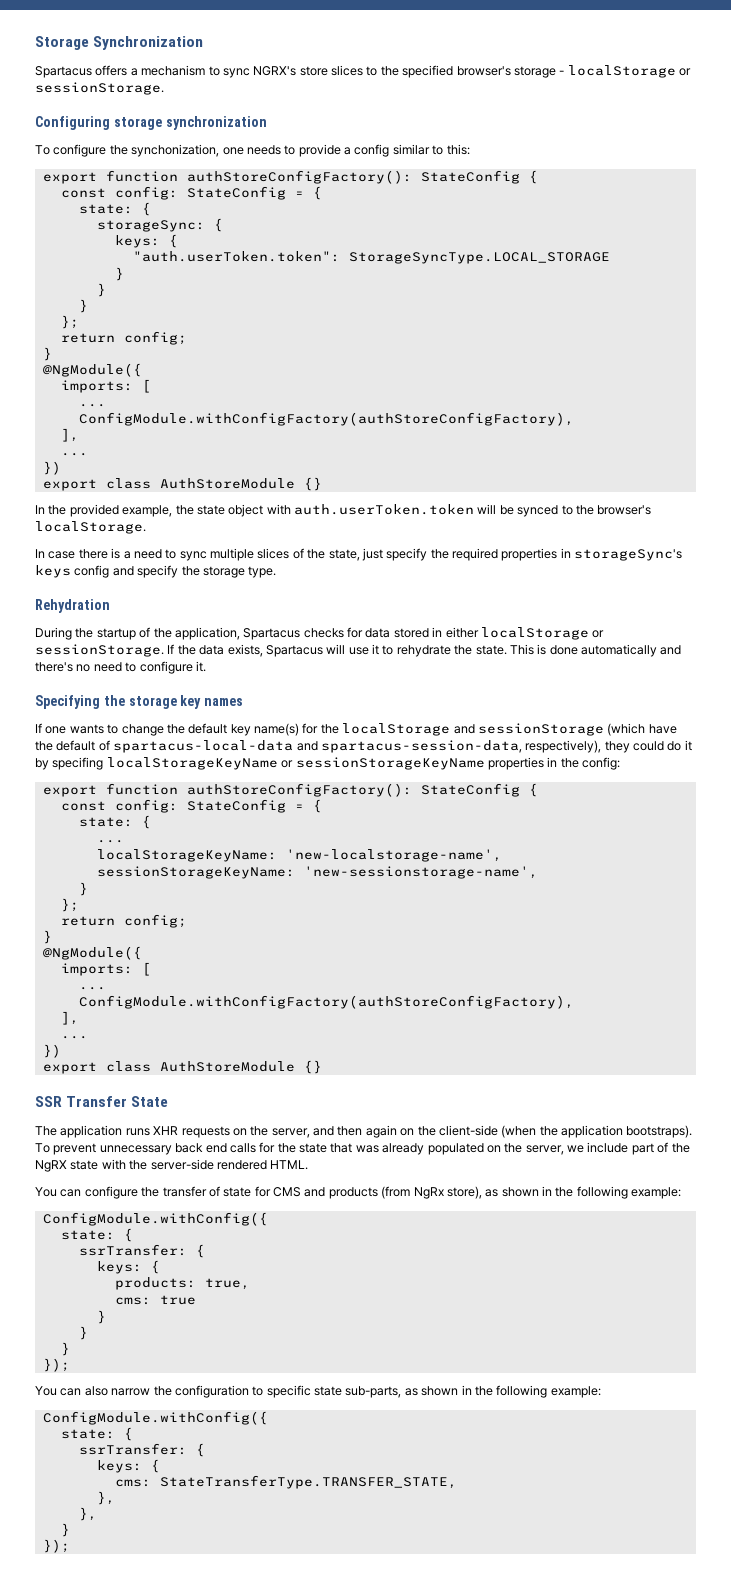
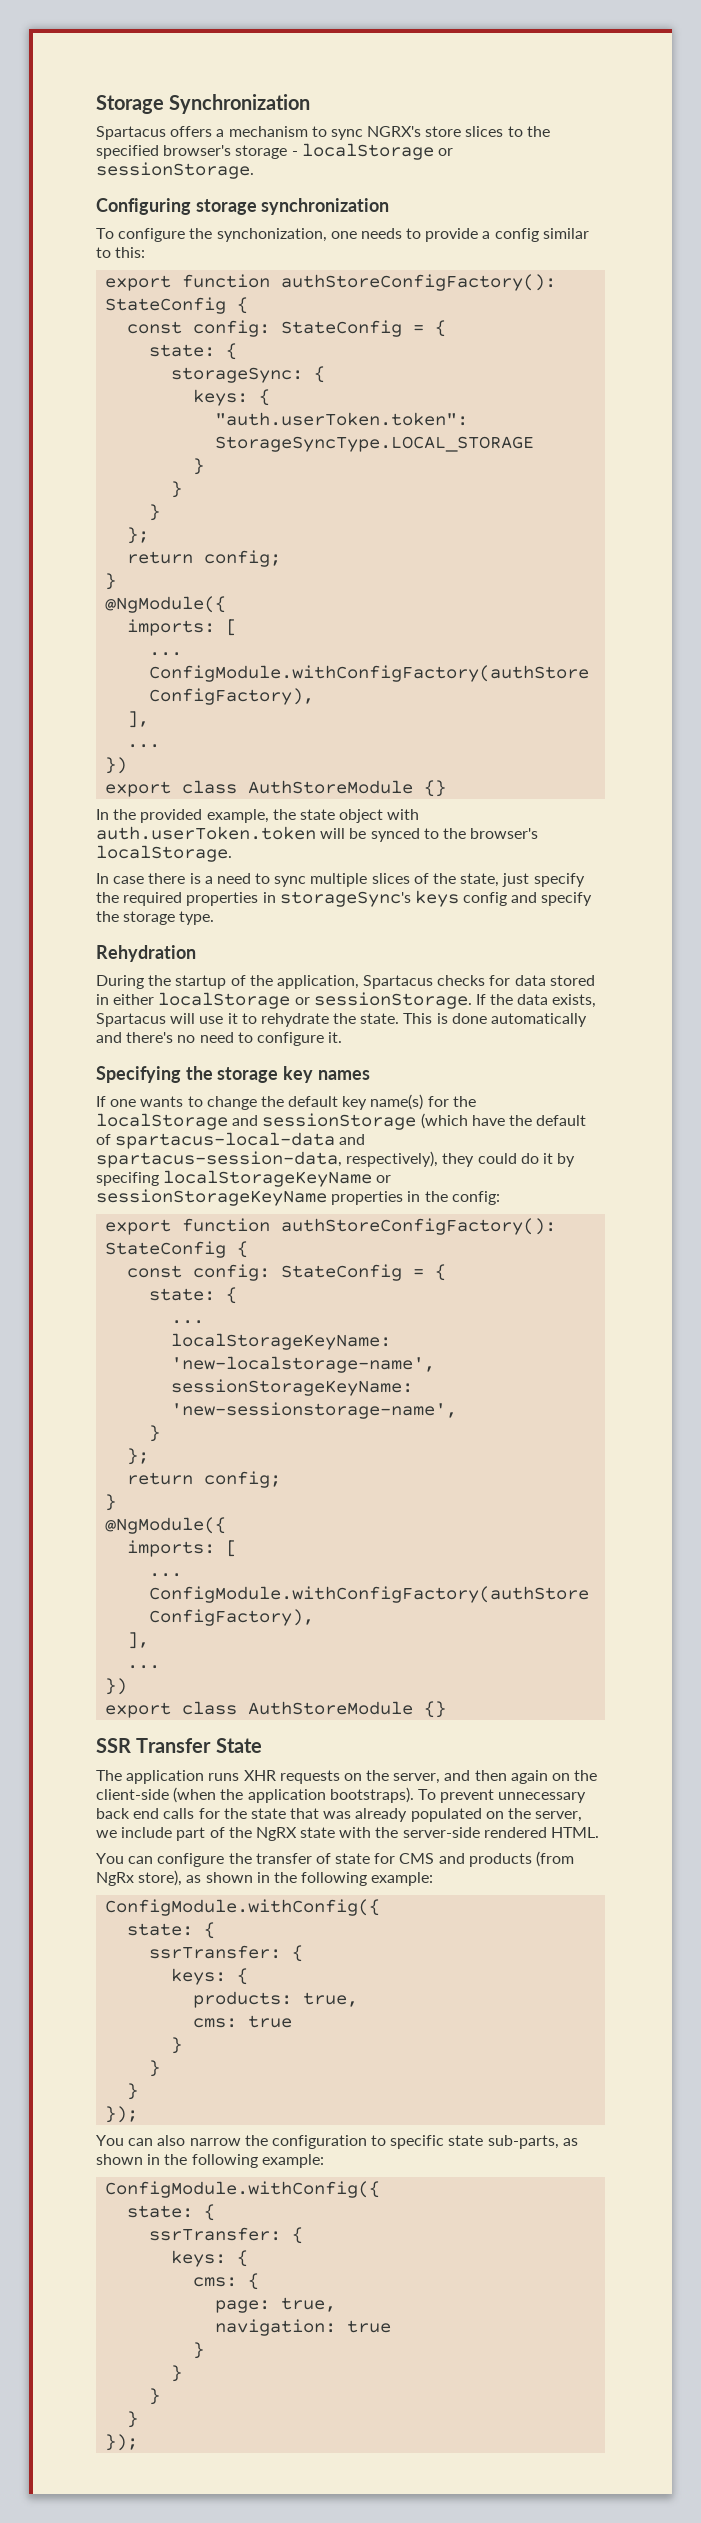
[159,1475,457,1489] [96,1491,115,1505] [78,1507,97,1521] StateTransferType.TRANSFER_STATE, // }, // }, -> [248,2273,260,2290] [215,2297,337,2313] [215,2319,392,2336] [193,2342,205,2359] [171,2365,183,2382] [149,2388,161,2405] { // page: true, // navigation: true // } // } // }

